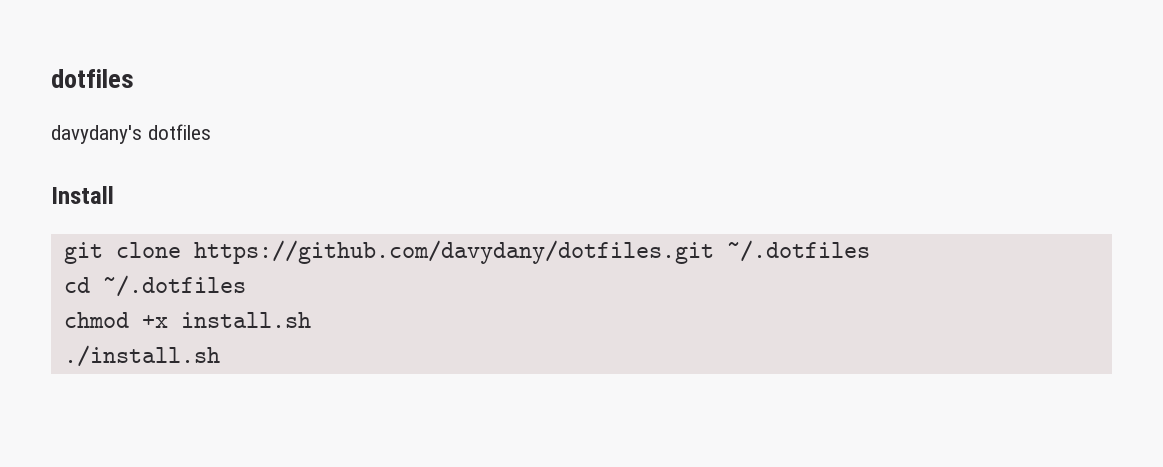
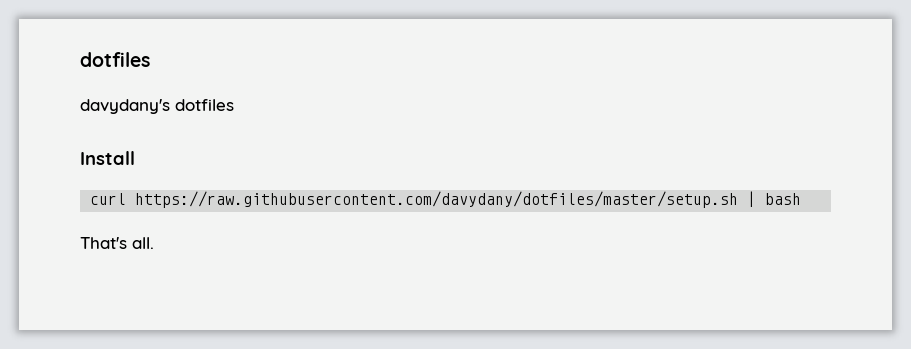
[63,240,870,264] [63,275,246,297] [63,312,311,328] [63,345,220,367] git clone https://github.com/davydany/dotfiles.git ~/.dotfiles // cd ~/.dotfiles // chmod +x install.sh // ./install.sh -> [90,191,802,208] [80,237,154,249] curl https://raw.githubusercontent.com/davydany/dotfiles/master/setup.sh | bash // That's all.

